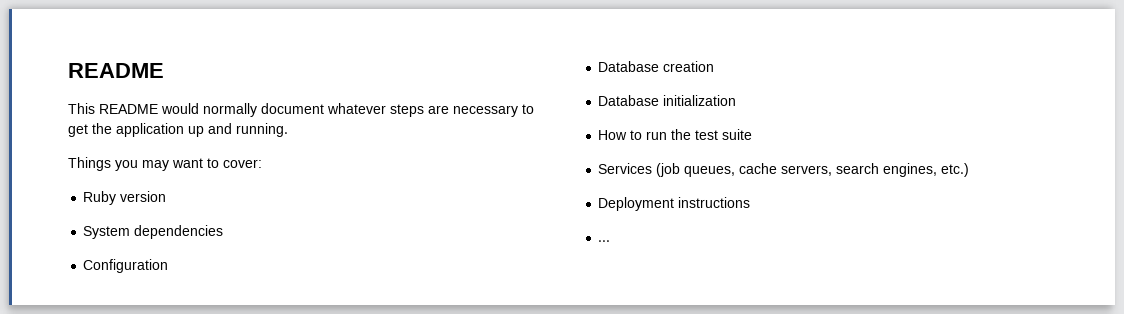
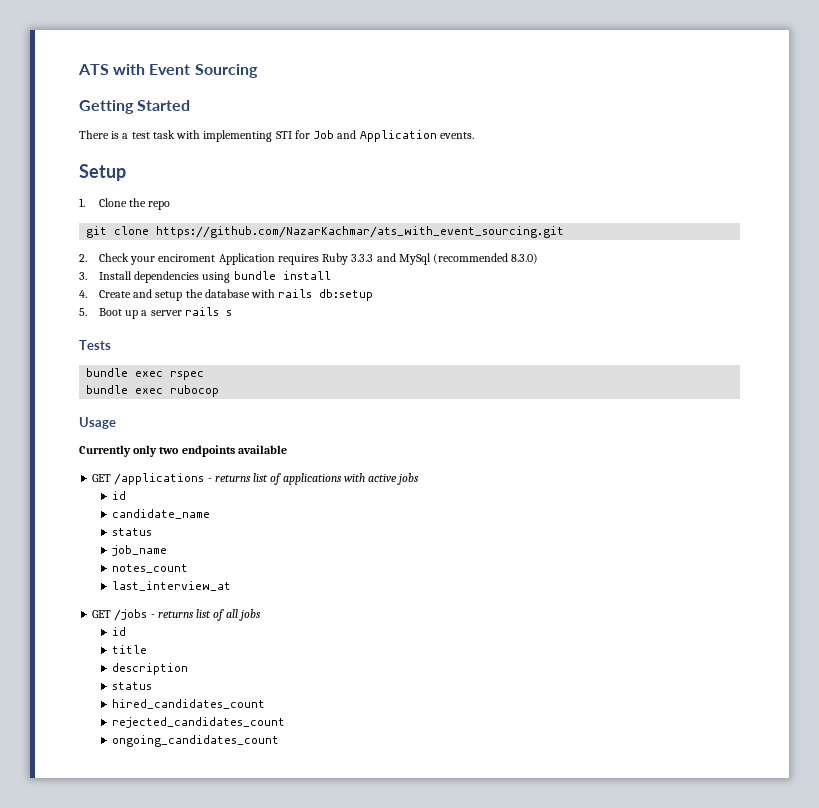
[68,63,164,78] [68,103,534,117] [68,123,288,137] [68,157,262,171] [83,191,167,205] [83,225,224,239] [83,259,169,273] [598,61,715,72] [598,95,737,106] [598,129,753,140] [598,163,970,177] [598,197,751,211] [598,240,611,242] README // This README would normally document whatever steps are necessary to get the application up and running. // Things you may want to cover: // Ruby version // System dependencies // Configuration // Database creation // Database initialization // How to run the test suite // Services (job queues, cache servers, search engines, etc.) // Deployment instructions // ... -> [78,64,258,78] [79,100,191,114] [79,130,474,142] [79,164,126,181] [79,198,171,210] [86,226,565,238] [79,253,539,265] [79,271,331,283] [79,289,374,301] [79,307,232,319] [79,340,111,350] [86,368,205,380] [86,385,220,397] [79,417,116,429] [79,445,287,457] [92,473,420,485] [112,491,127,500] [112,509,211,519] [112,528,153,536] [112,545,168,556] [112,564,189,573] [112,581,232,591] [92,609,261,621] [112,627,127,636] [112,645,148,654] [112,663,189,675] [112,682,153,690] [112,699,266,709] [112,717,286,728] [112,735,280,747] ATS with Event Sourcing // Getting Started // There is a test task with implementing STI for Job and Application events. // Setup // 1. Clone the repo // git clone https://github.com/NazarKachmar/ats_with_event_sourcing.git // 2. Check your enciroment Application requires Ruby 3.3.3 and MySql (recommended 8.3.0) // 3. Install dependencies using bundle install // 4. Create and setup the database with rails db:setup // 5. Boot up a server rails s // Tests // bundle exec rspec // bundle exec rubocop // Usage // Currently only two endpoints available // GET /applications - returns list of applications with active jobs // id // candidate_name // status // job_name // notes_count // last_interview_at // GET /jobs - returns list of all jobs // id // title // description // status // hired_candidates_count // rejected_candidates_count // ongoing_candidates_count

